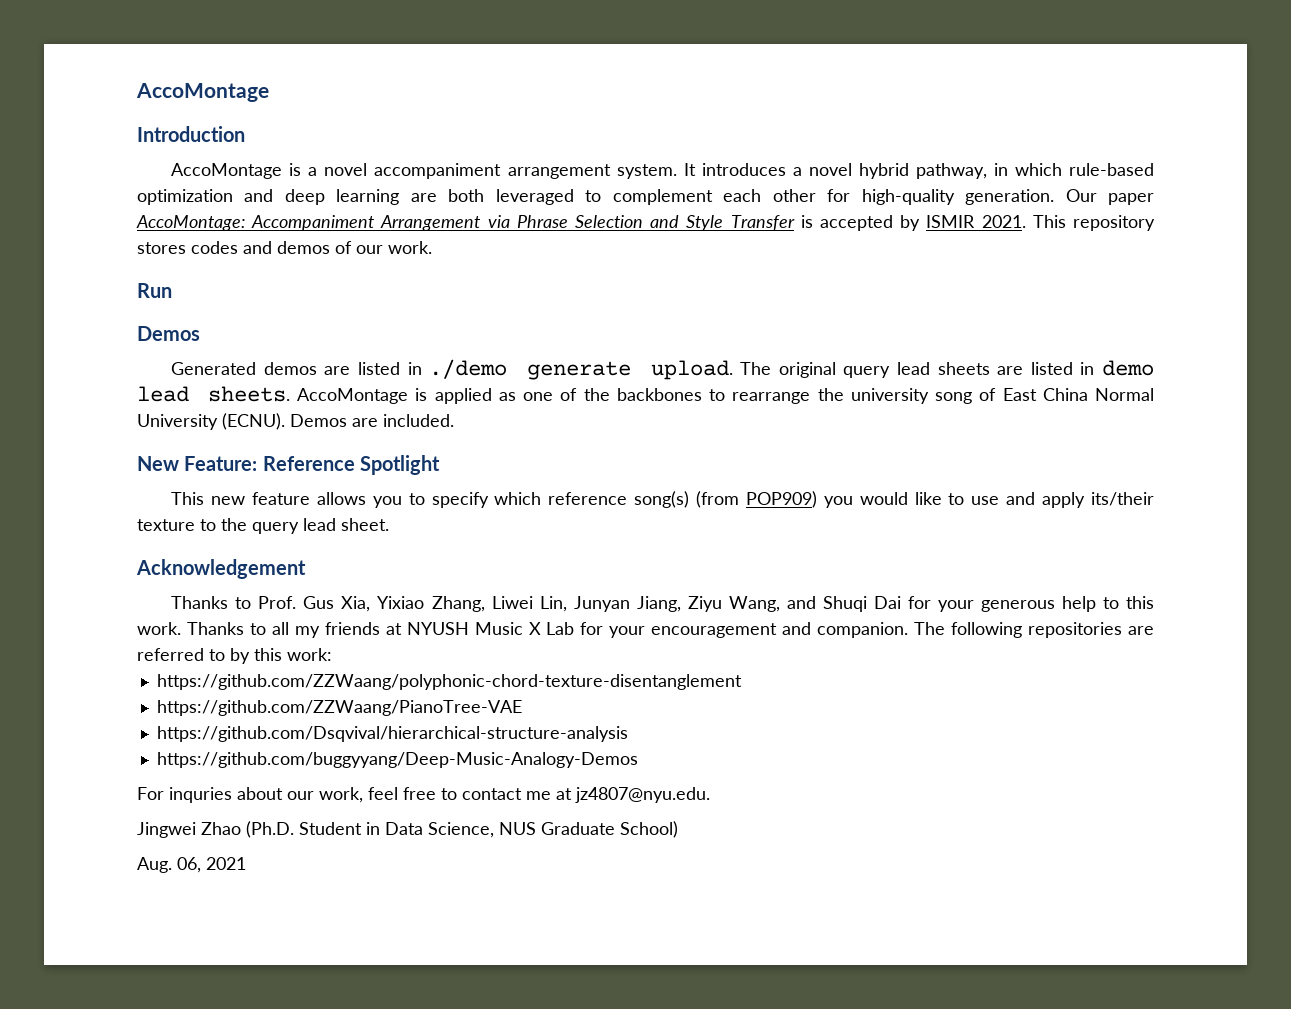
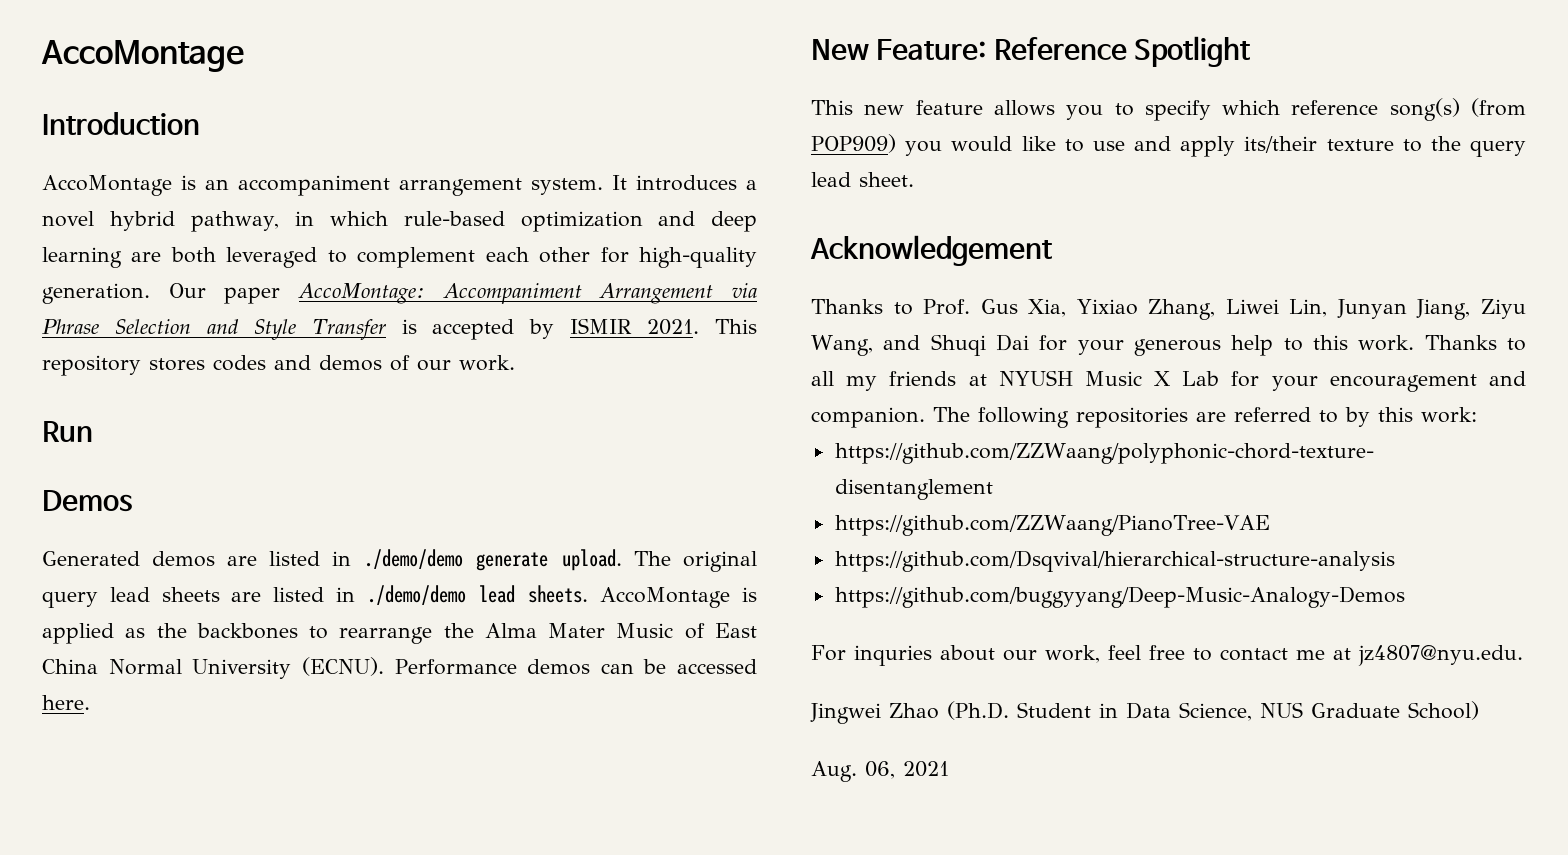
[308,163,368,176] a novel -> [205,179,229,190] an
[429,359,508,379] ./demo -> [363,549,463,569] ./demo/demo
[1102,360,1155,376] demo -> [366,585,466,605] ./demo/demo
[523,388,578,401] one of -> (146, 633) none
[850,388,973,404] university song -> [484,623,674,638] Alma Mater Music
[290,414,454,427] Demos are included. -> [394,659,757,675] [42,695,90,710] Performance demos can be accessed here.

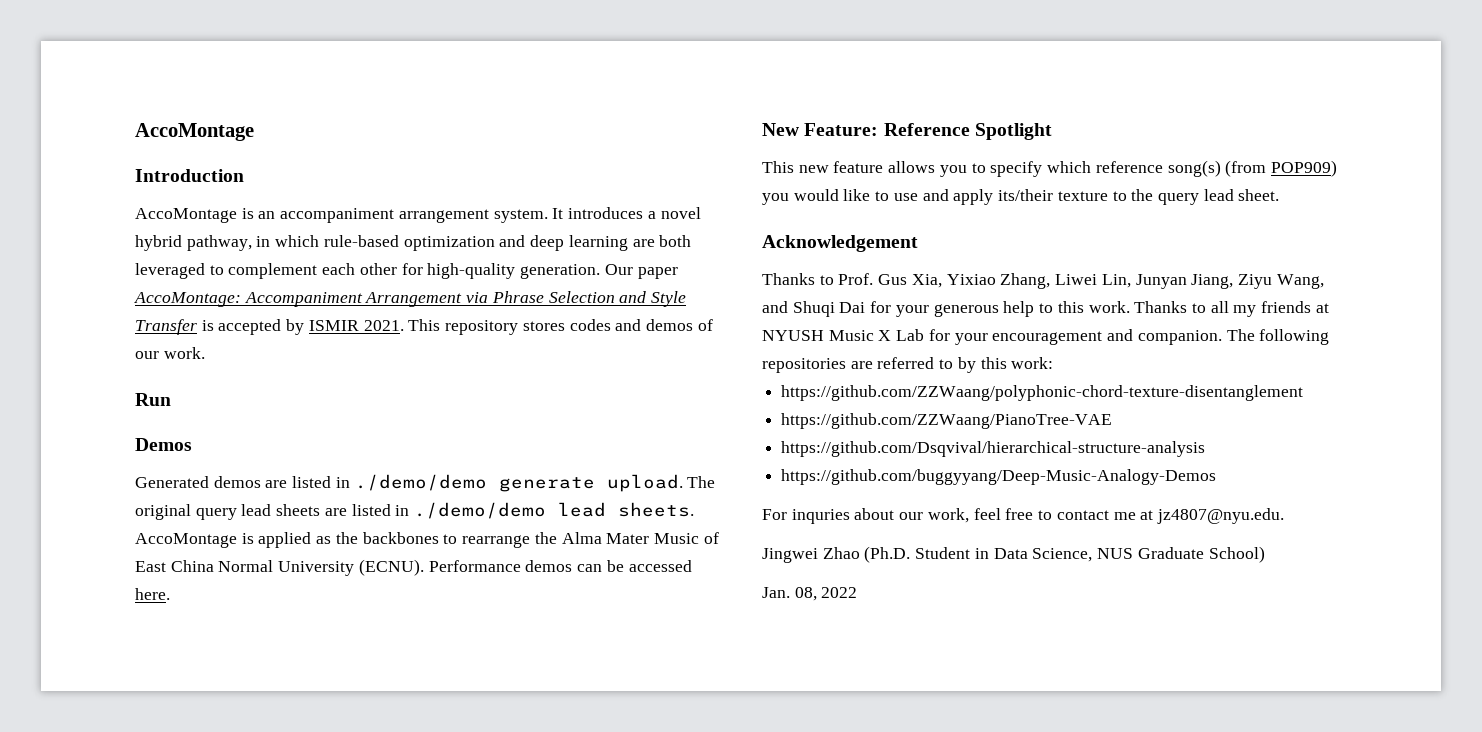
[811,761,949,782] Aug. 06, 2021 -> [762,587,858,601] Jan. 08, 2022

